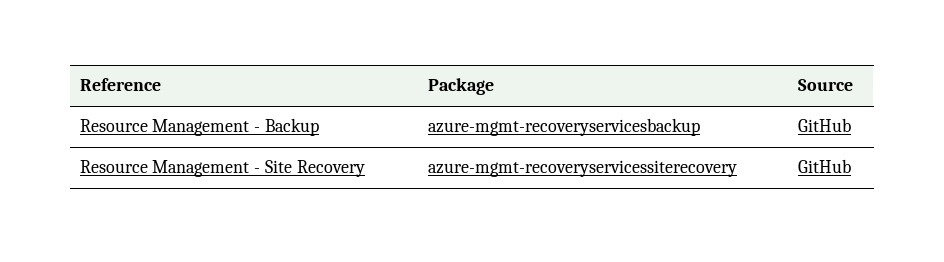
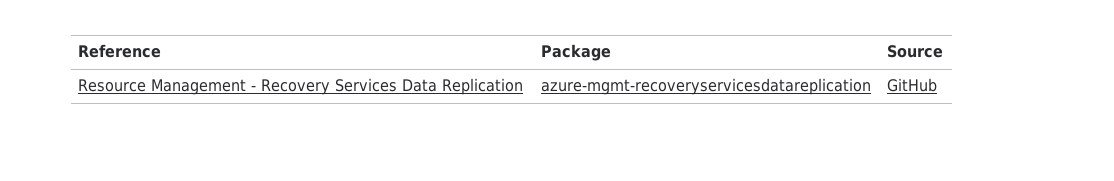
[264,118,319,136] [427,118,700,136] [797,118,851,132] [79,160,365,177] [427,160,737,177] Backup | azure-mgmt-recoveryservicesbackup | GitHub // Resource Management - Site Recovery | azure-mgmt-recoveryservicessiterecovery -> [261,78,524,95] [541,78,872,95] Recovery Services Data Replication | azure-mgmt-recoveryservicesdatareplication

